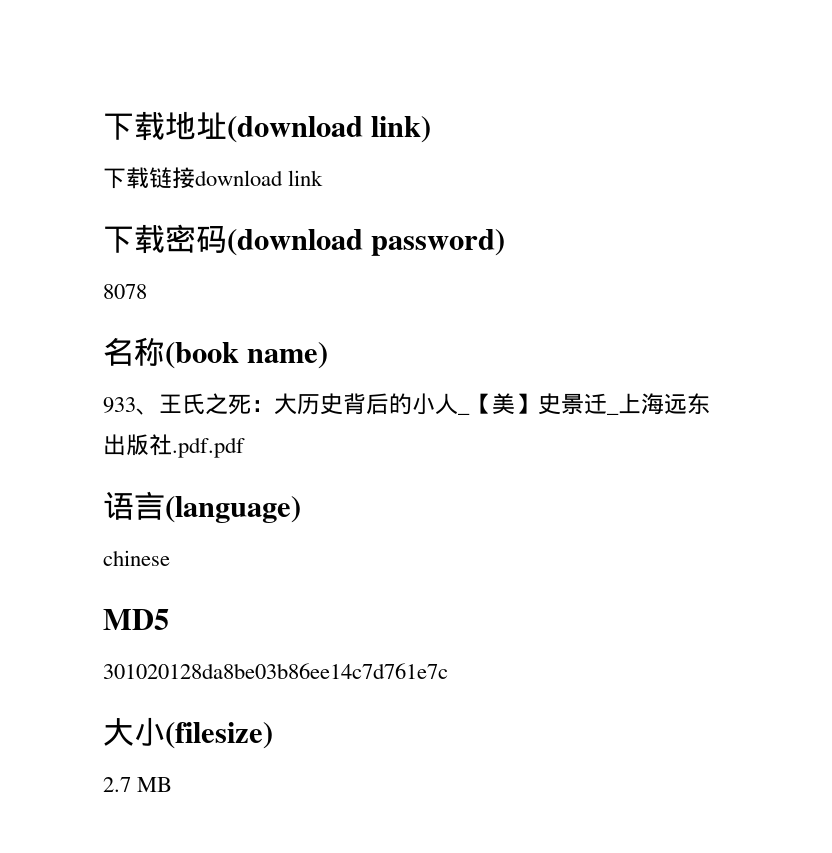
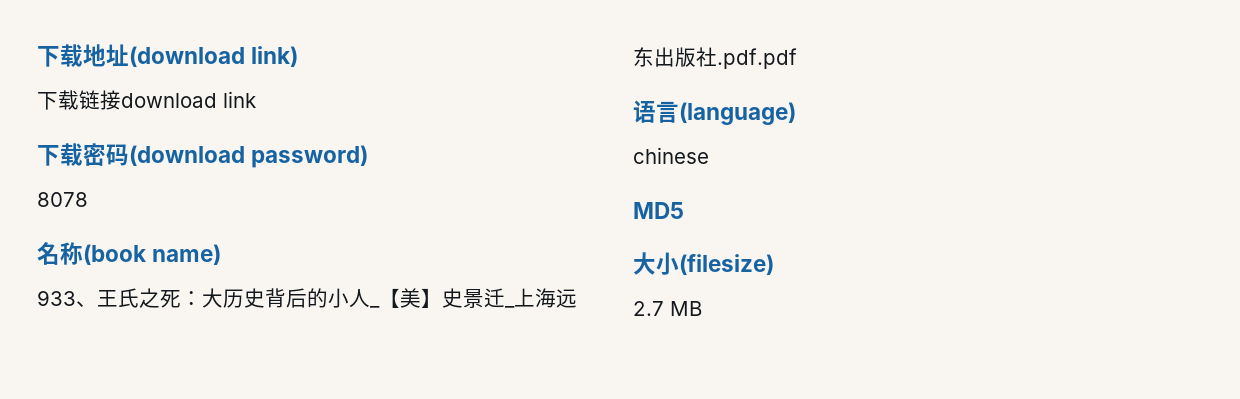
[103,663,448,679] // 301020128da8be03b86ee14c7d761e7c -> (684, 210) none

